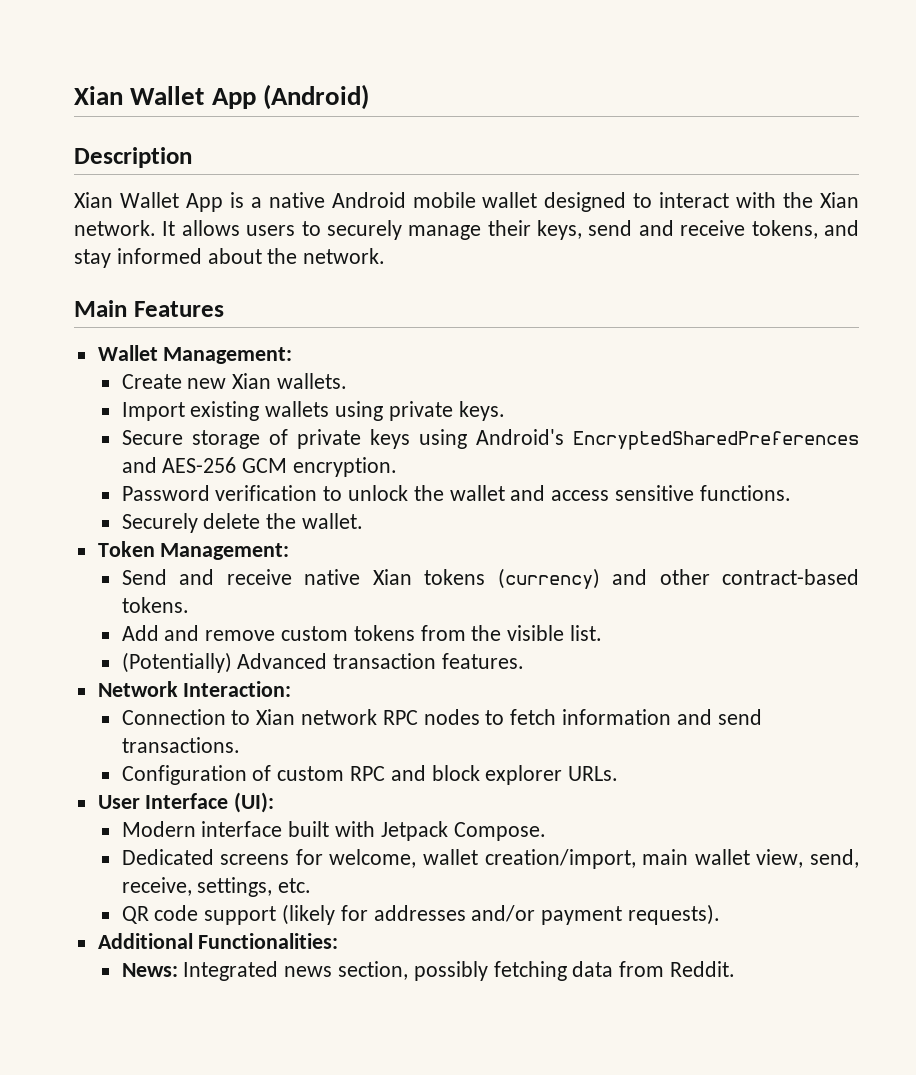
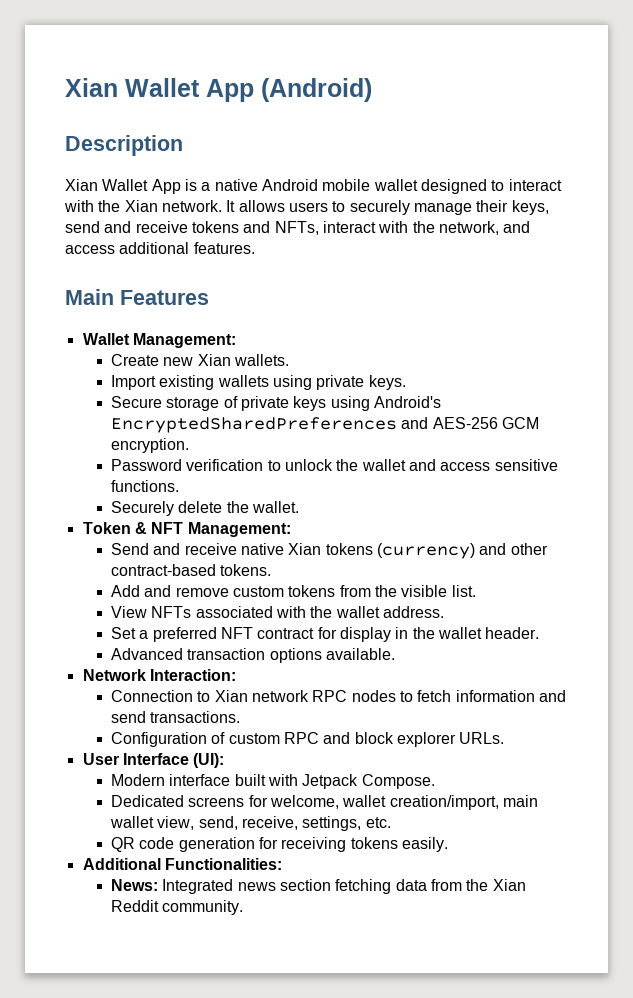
[751,220,859,239] [74,248,386,268] tokens, and stay informed about the network. -> [191,221,531,235] [65,242,255,254] tokens and NFTs, interact with the network, and access additional features.
(155, 549) none -> [134,522,184,534] & NFT
[121,652,524,673] (Potentially) Advanced transaction features. -> [111,606,445,618] [111,627,540,642] [111,648,396,663] View NFTs associated with the wallet address. // Set a preferred NFT contract for display in the wallet header. // Advanced transaction options available.
[204,904,720,925] support (likely for addresses and/or payment requests). -> [178,837,449,852] generation for receiving tokens easily.
[337,961,488,981] section, possibly -> [280,879,332,891] section
[669,961,735,977] Reddit. -> [466,879,526,891] [111,900,244,915] the Xian Reddit community.

